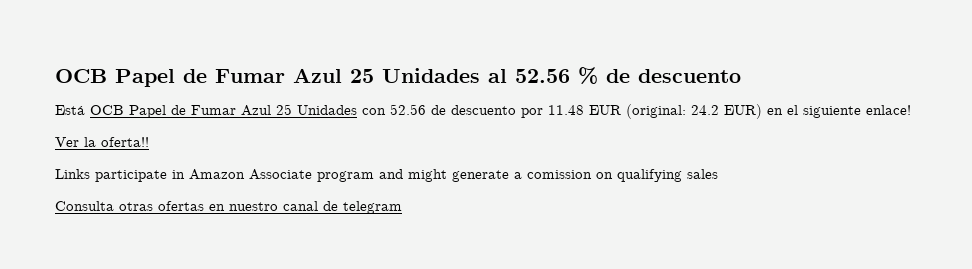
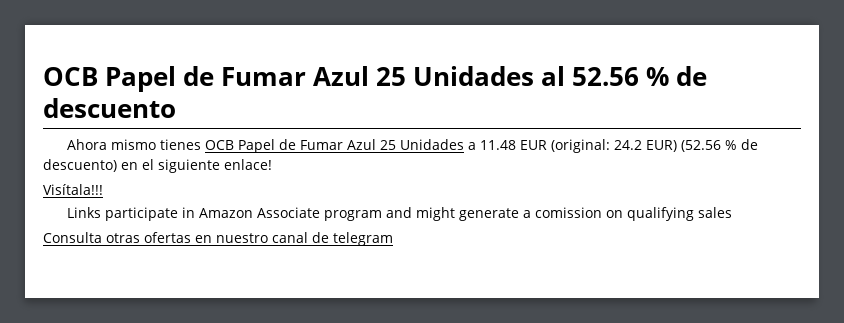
[55,104,543,118] Está OCB Papel de Fumar Azul 25 Unidades con 52.56 de descuento por -> [66,139,476,153] Ahora mismo tienes OCB Papel de Fumar Azul 25 Unidades a
(762, 111) none -> [680,139,758,152] [43,159,117,172] (52.56 % de descuento)
[55,137,149,147] Ver la oferta!! -> [43,184,103,195] Visítala!!!

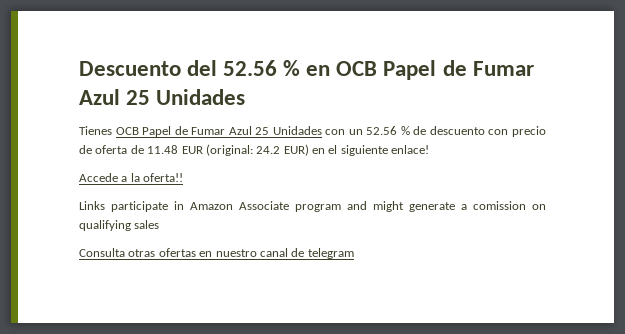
[43,66,707,92] [43,98,176,118] [66,139,476,153] OCB Papel de Fumar Azul 25 Unidades al 52.56 % de descuento // Ahora mismo tienes OCB Papel de Fumar Azul 25 Unidades a -> [79,60,534,80] [79,89,246,105] [79,126,547,137] [79,145,144,154] Descuento del 52.56 % en OCB Papel de Fumar Azul 25 Unidades // Tienes OCB Papel de Fumar Azul 25 Unidades con un 52.56 % de descuento con precio de oferta de
[680,139,758,152] [43,159,117,172] (52.56 % de descuento) -> (309, 150) none
[43,184,103,195] Visítala!!! -> [79,173,184,182] Accede a la oferta!!

